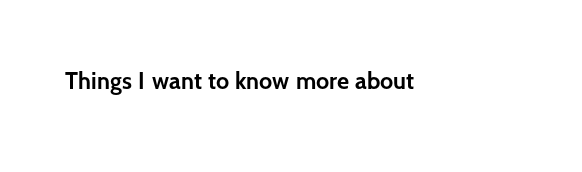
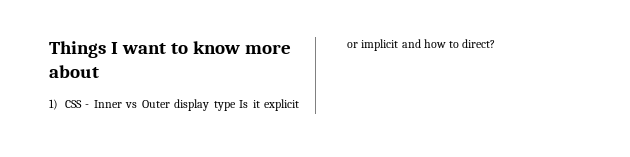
(415, 80) none -> [49,99,299,111] [347,39,496,51] // 1) CSS - Inner vs Outer display type Is it explicit or implicit and how to direct?

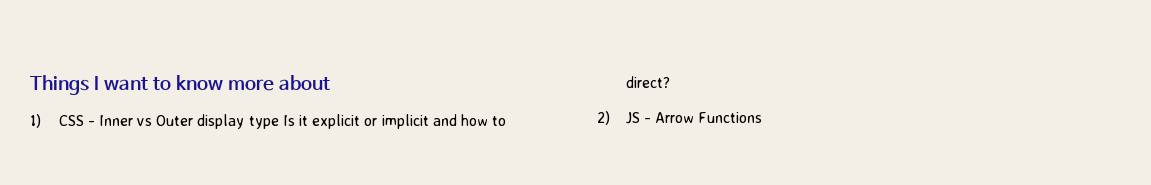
(496, 43) none -> [597,111,763,125] // 2) JS - Arrow Functions

